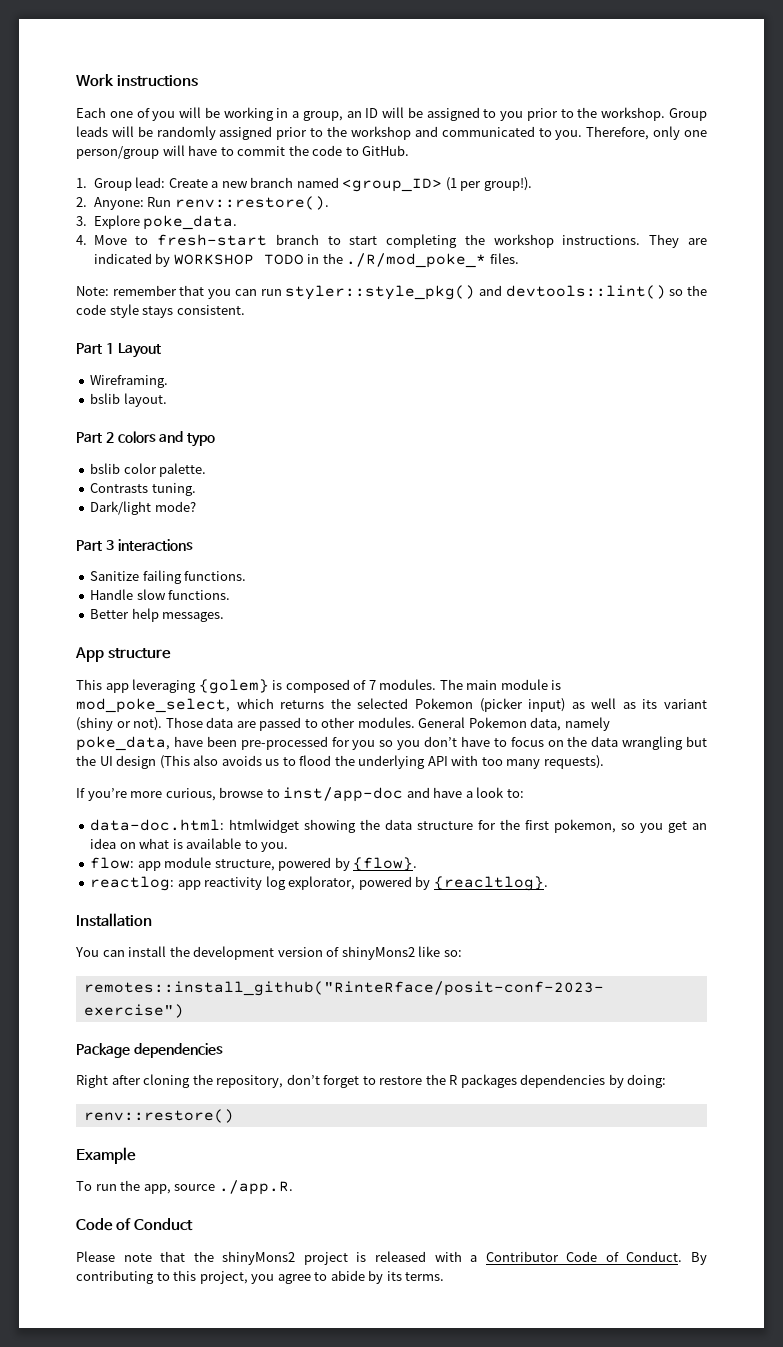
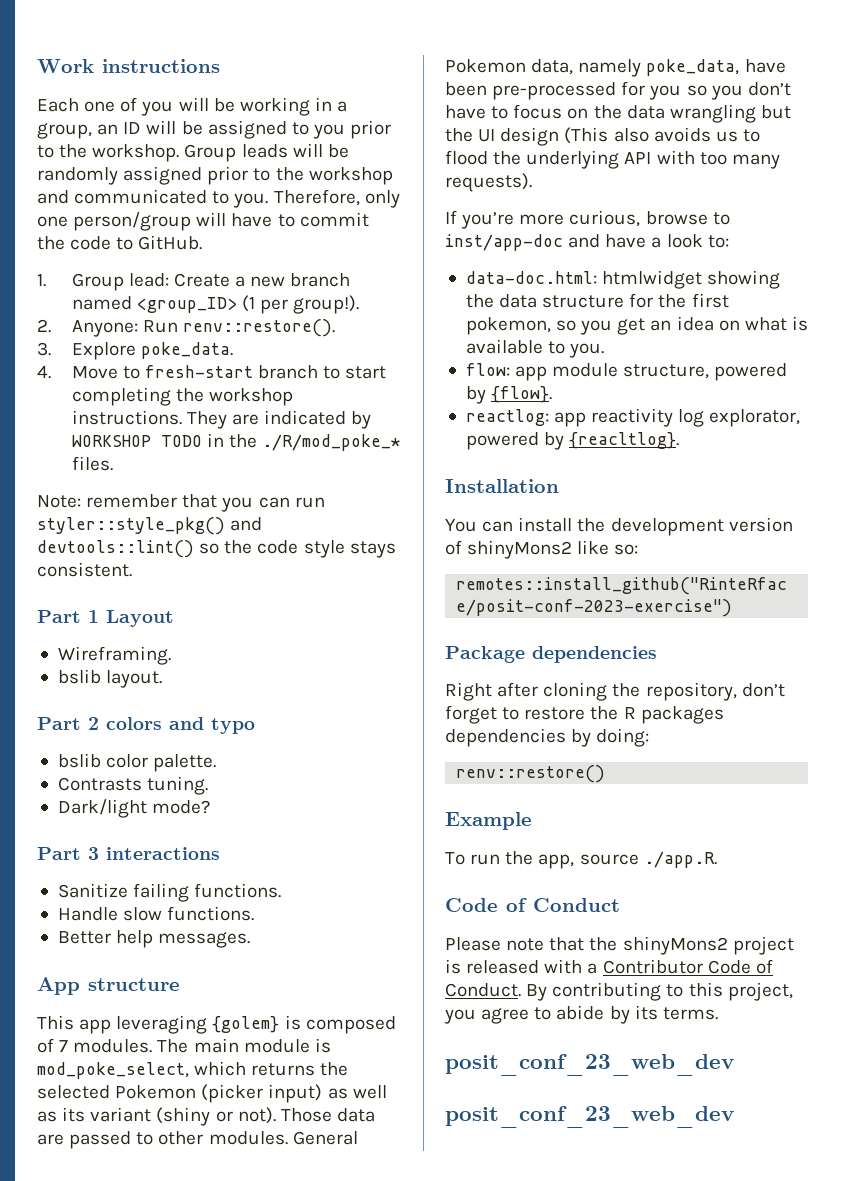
(445, 1276) none -> [445,1054,734,1076] [445,1106,734,1128] // posit_conf_23_web_dev // posit_conf_23_web_dev

